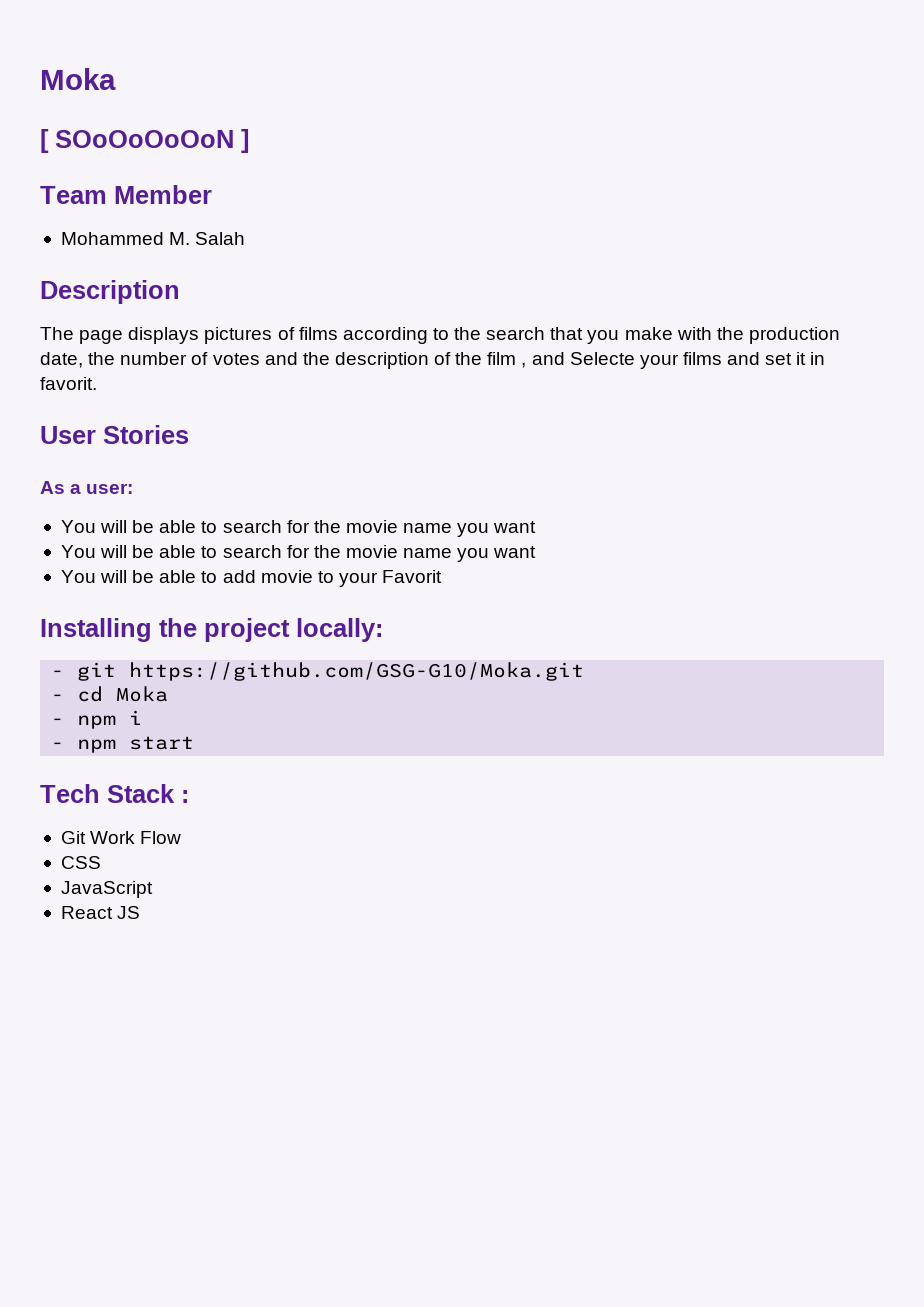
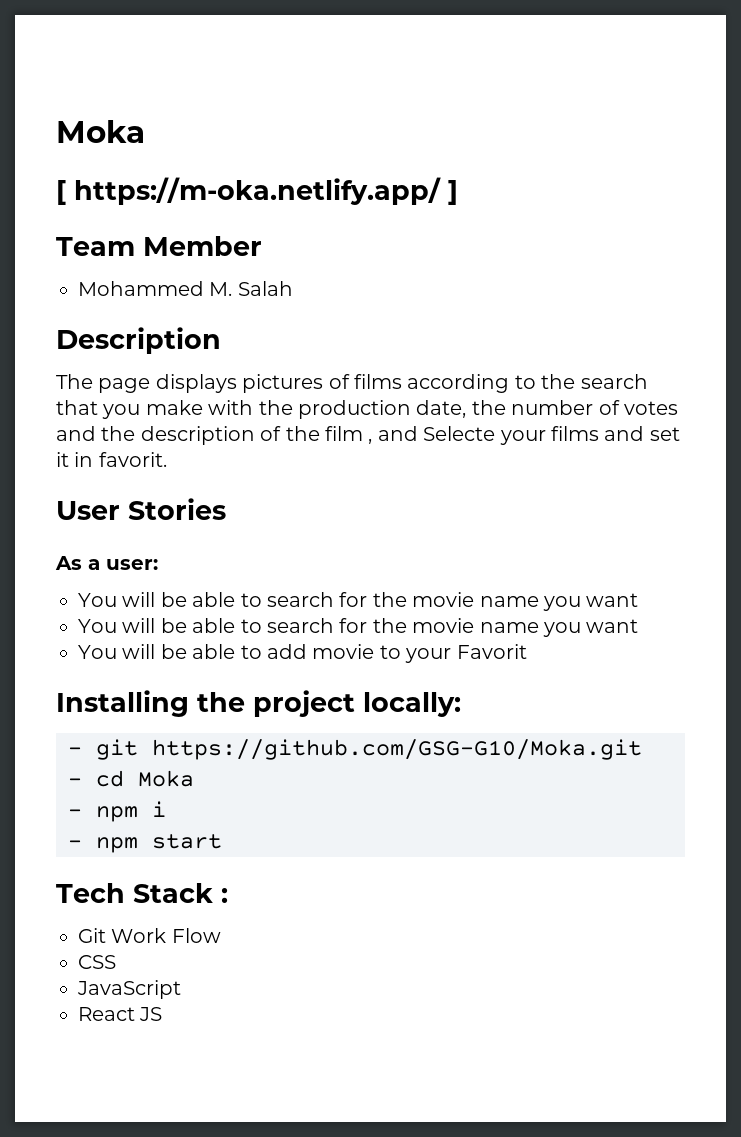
[55,130,234,148] SOoOoOoOoN -> [74,177,441,205] https://m-oka.netlify.app/

